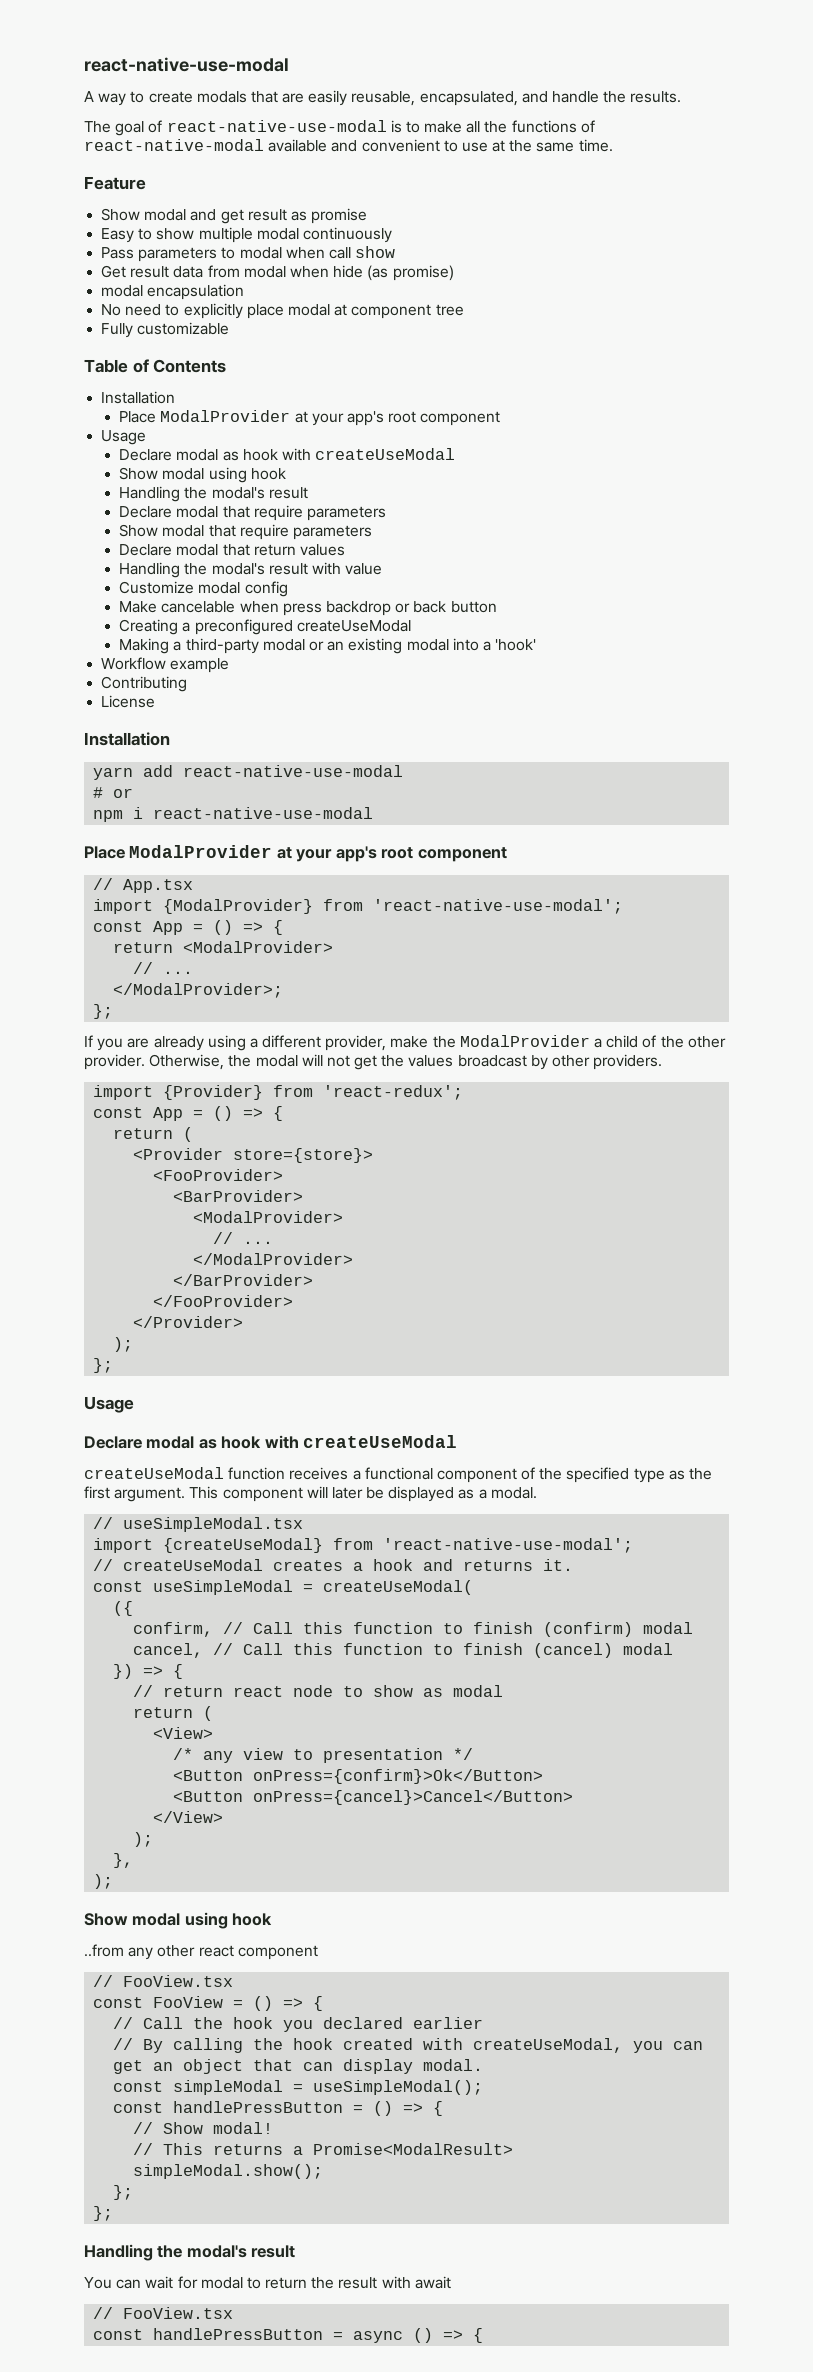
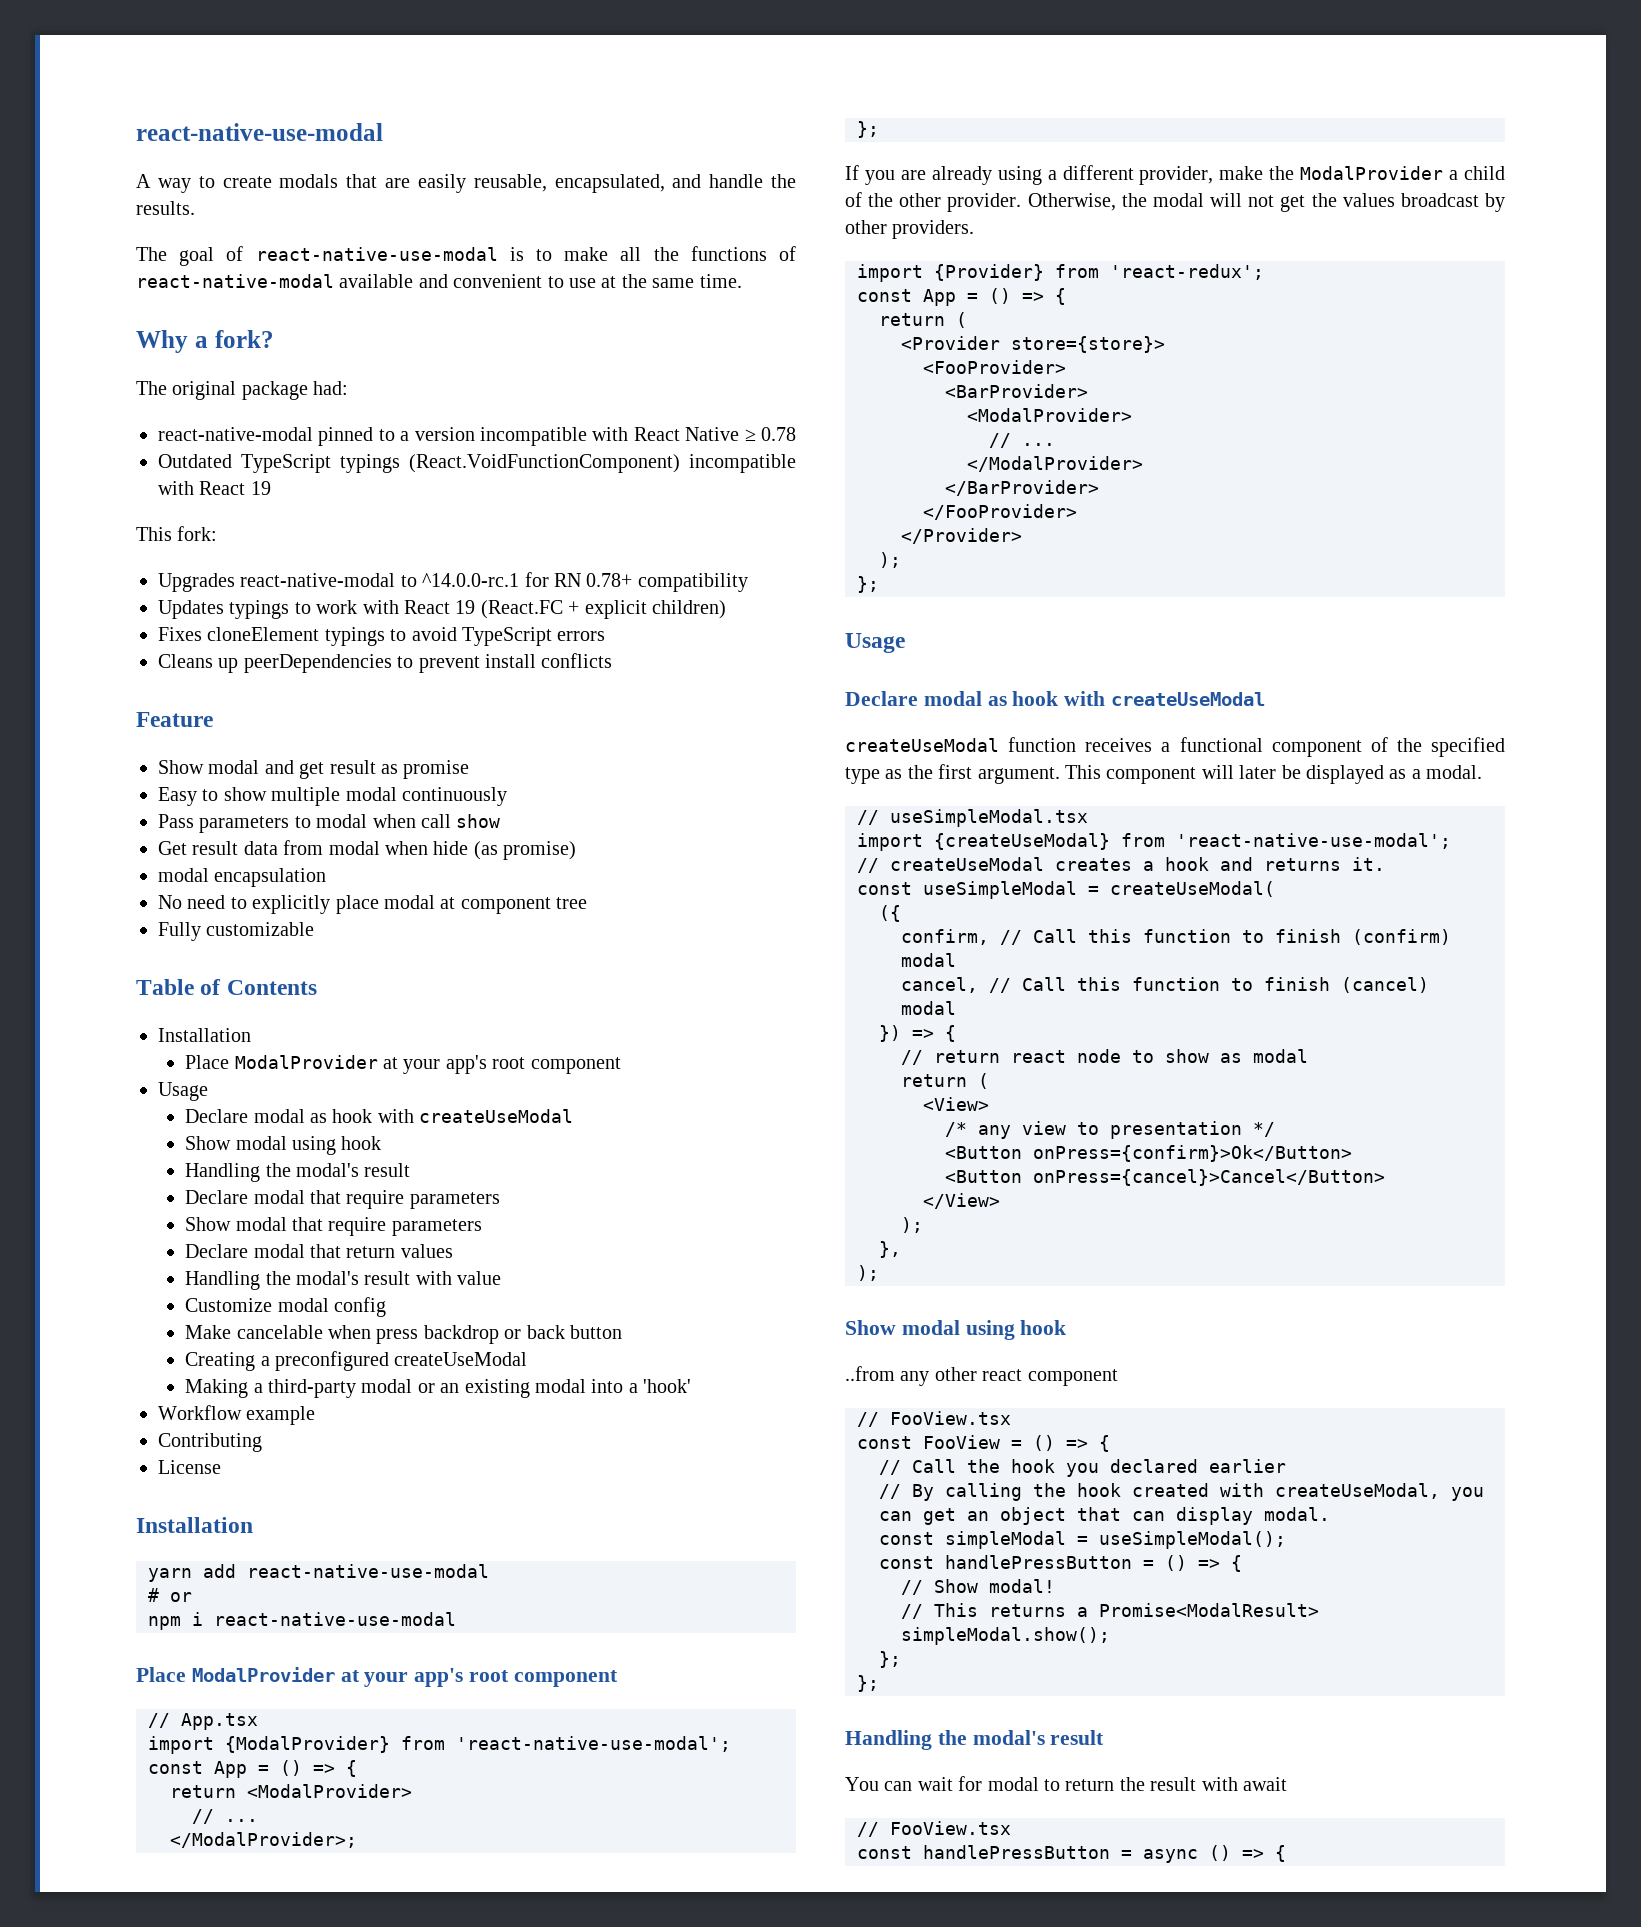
(613, 145) none -> [136,330,274,353] [136,381,349,400] [158,427,796,446] [158,454,796,473] [158,481,271,495] [136,526,218,541] [158,572,748,592] [158,600,726,619] [158,627,606,646] [158,653,613,673] // Why a fork? // The original package had: // react-native-modal pinned to a version incompatible with React Native ≥ 0.78 // Outdated TypeScript typings (React.VoidFunctionComponent) incompatible with React 19 // This fork: // Upgrades react-native-modal to ^14.0.0-rc.1 for RN 0.78+ compatibility // Updates typings to work with React 19 (React.FC + explicit children) // Fixes cloneElement typings to avoid TypeScript errors // Cleans up peerDependencies to prevent install conflicts

